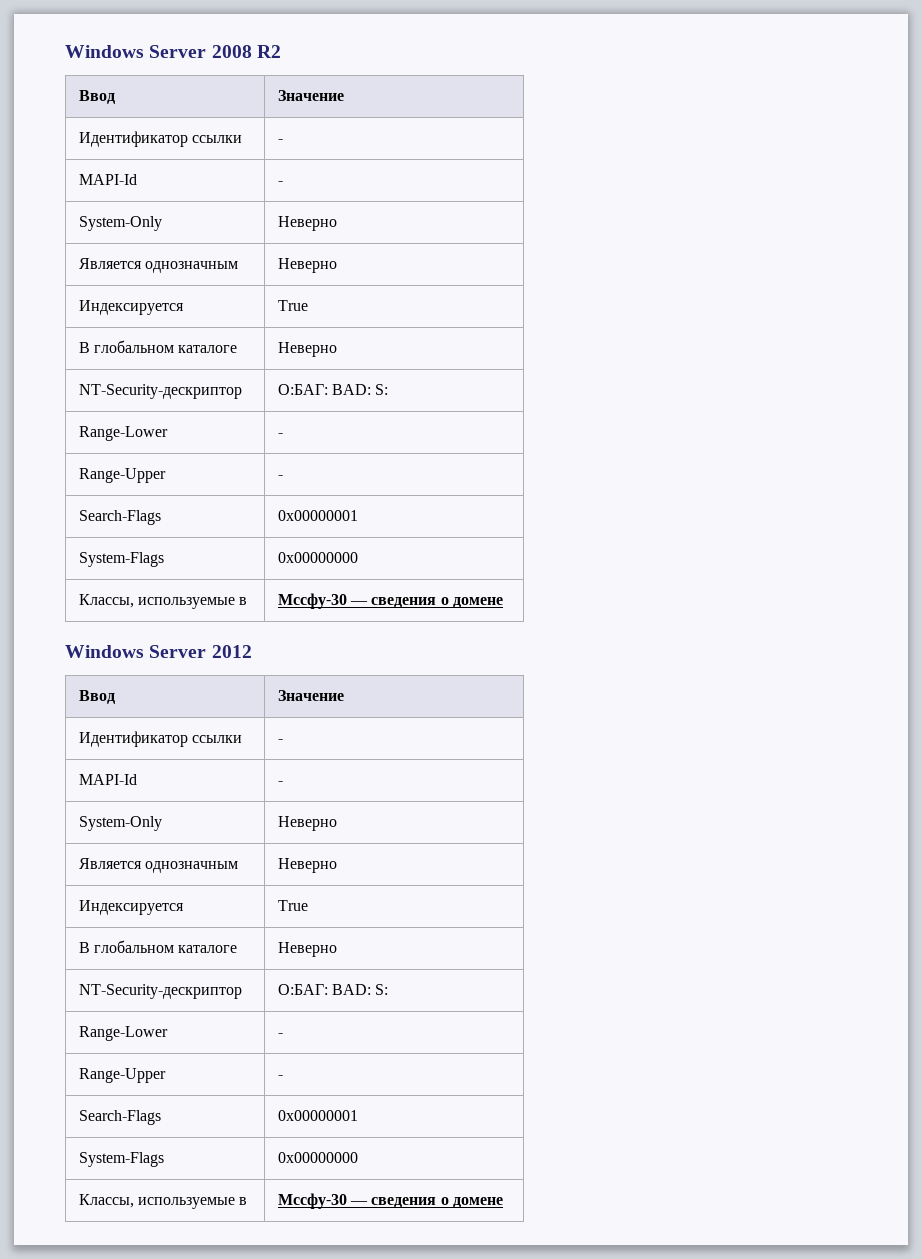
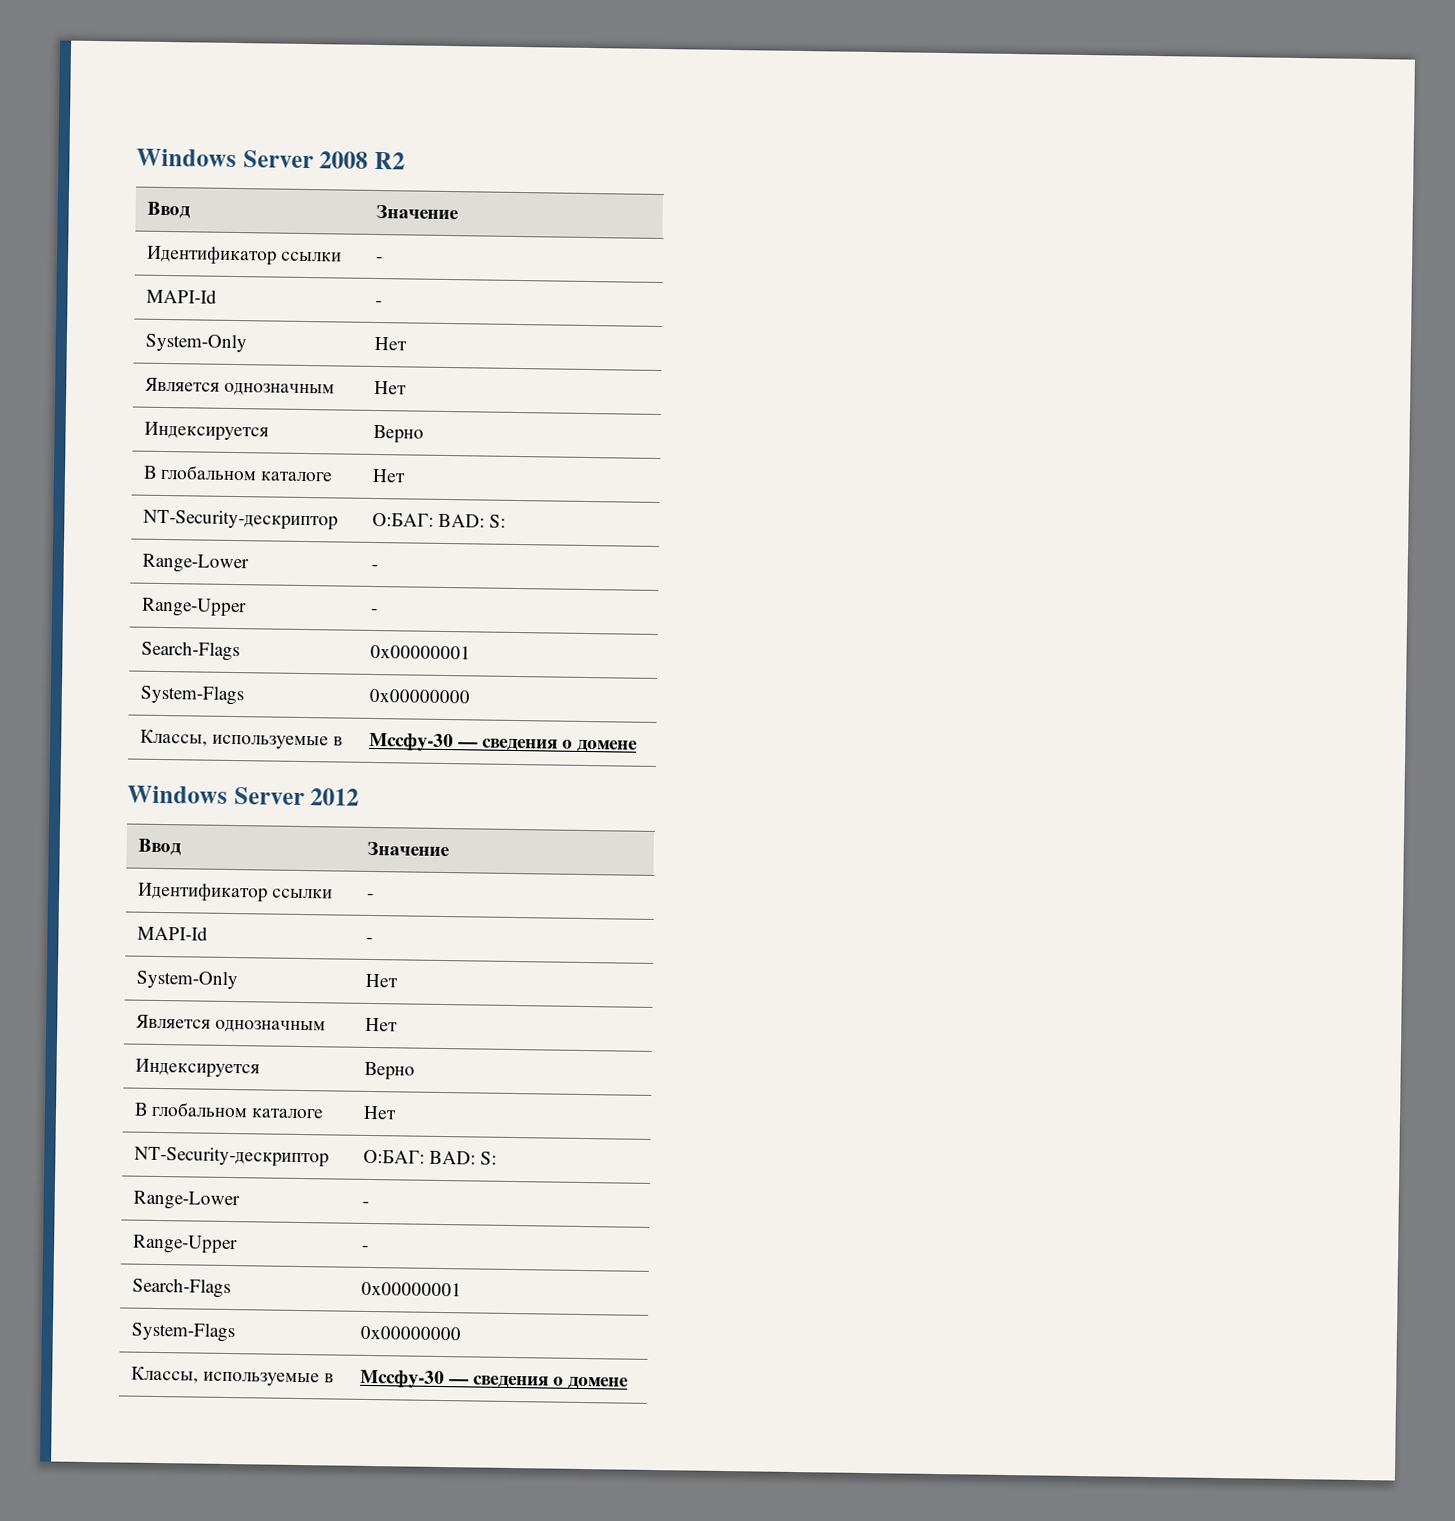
[277,216,337,231] [78,258,238,273] [277,258,337,273] [78,300,184,315] [277,300,308,311] [78,340,238,353] [277,342,337,357] Неверно // Является однозначным | Неверно // Индексируется | True // В глобальном каталоге | Неверно -> [373,336,407,351] [144,377,335,397] [373,380,407,395] [143,421,269,441] [372,424,424,443] [142,464,334,482] [371,468,406,483] Нет // Является однозначным | Нет // Индексируется | Верно // В глобальном каталоге | Нет
[277,816,337,831] [78,858,238,873] [277,858,337,873] [78,900,184,915] [277,900,308,911] [78,940,238,953] [277,942,337,957] Неверно // Является однозначным | Неверно // Индексируется | True // В глобальном каталоге | Неверно -> [364,973,398,988] [135,1014,326,1034] [364,1017,398,1032] [134,1058,260,1078] [363,1061,415,1080] [133,1101,325,1119] [362,1105,397,1120] Нет // Является однозначным | Нет // Индексируется | Верно // В глобальном каталоге | Нет

